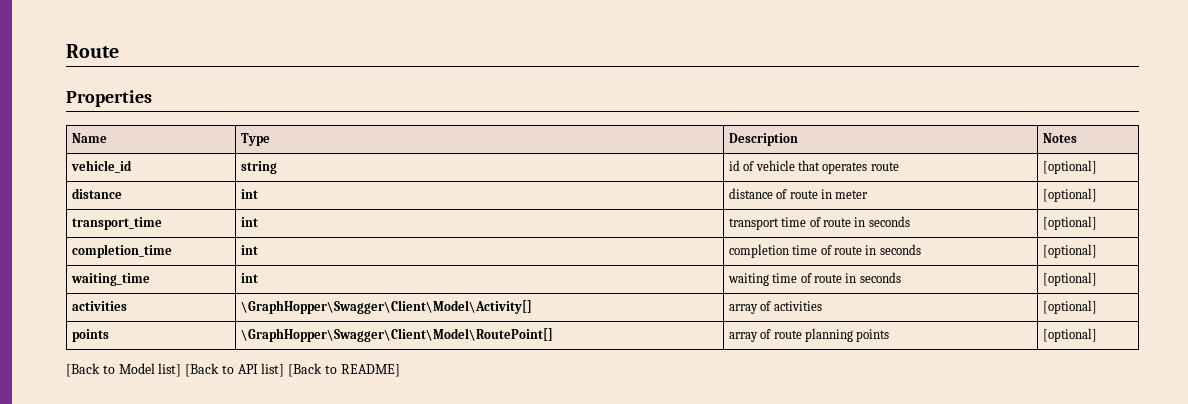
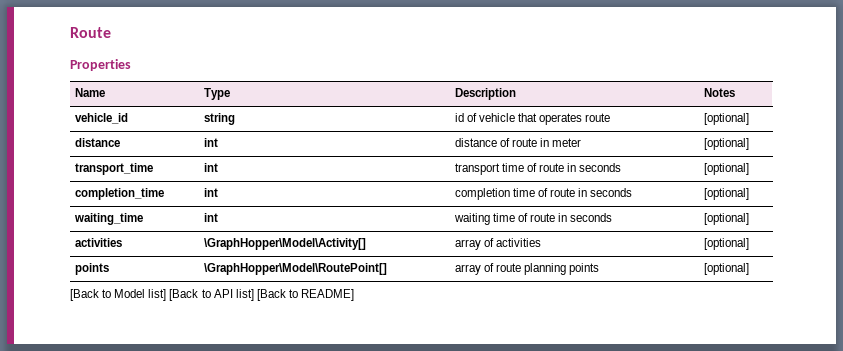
[240,300,532,314] \GraphHopper\Swagger\Client\Model\Activity[] -> [203,238,366,250] \GraphHopper\Model\Activity[]
[240,328,553,342] \GraphHopper\Swagger\Client\Model\RoutePoint[] -> [203,263,387,275] \GraphHopper\Model\RoutePoint[]

